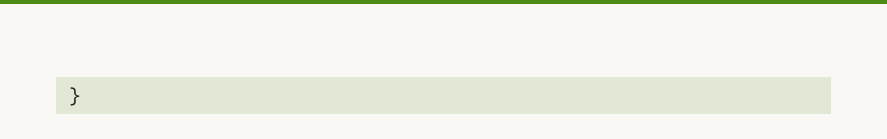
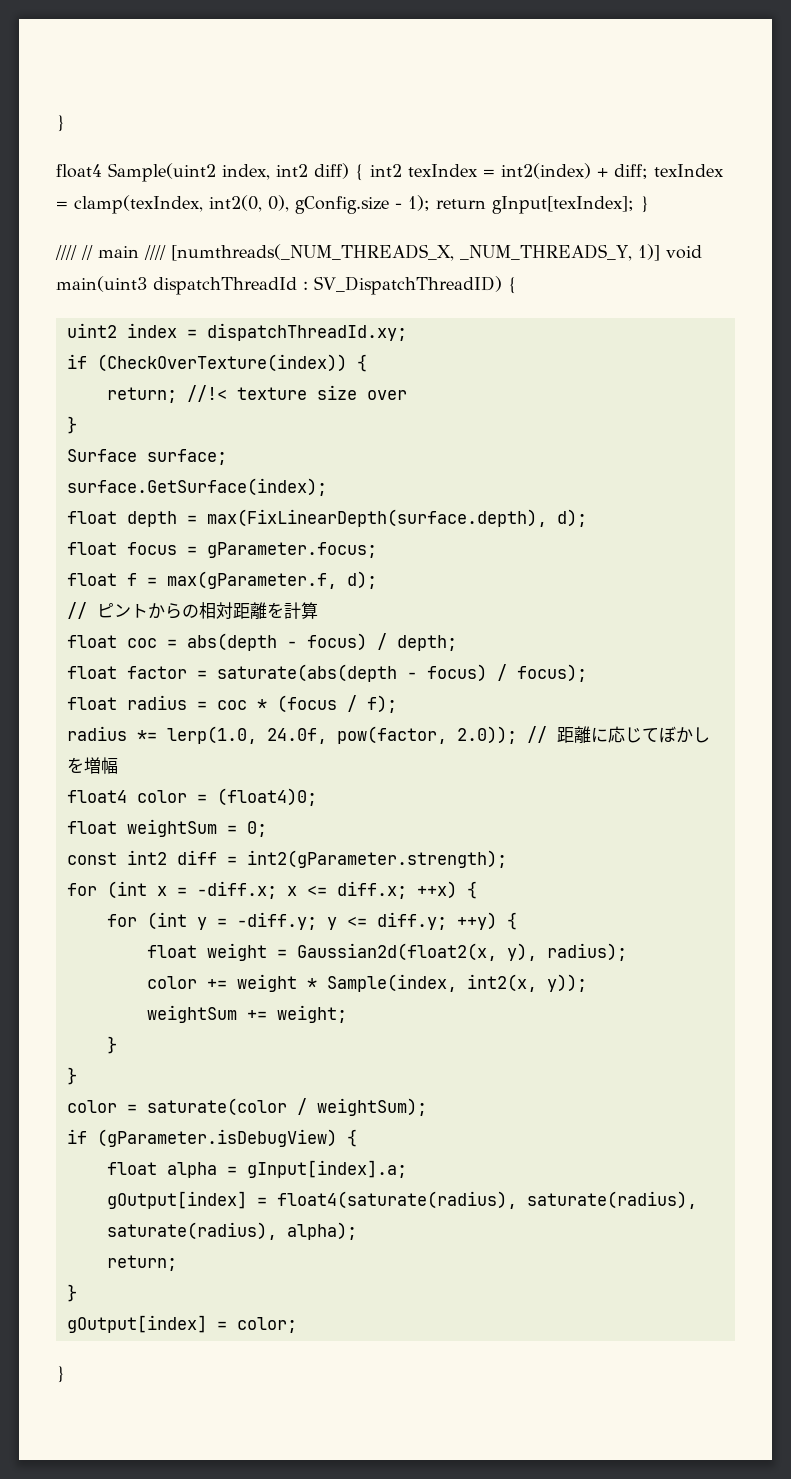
[67,87,81,106] } -> [56,115,65,132] [56,163,725,182] [56,195,649,214] [55,244,702,261] [56,276,517,295] [66,323,407,341] [66,354,367,372] [106,385,407,403] [66,416,77,434] [66,449,227,465] [66,478,327,496] [66,509,587,527] [66,542,377,558] [66,571,377,589] [66,602,318,619] [66,633,457,651] [66,664,587,682] [66,695,397,713] [66,726,710,744] [66,757,118,774] [66,788,317,806] [66,819,267,837] [66,850,507,868] [66,881,477,899] [106,912,517,930] [146,943,627,961] [146,974,587,992] [146,1005,347,1023] [106,1036,117,1054] [66,1067,77,1085] [66,1098,427,1116] [66,1129,357,1147] [106,1160,407,1178] [106,1191,697,1209] [106,1222,357,1240] [106,1255,177,1271] [66,1284,77,1302] [66,1315,297,1333] [56,1366,65,1383] } // float4 Sample(uint2 index, int2 diff) { int2 texIndex = int2(index) + diff; texIndex = clamp(texIndex, int2(0, 0), gConfig.size - 1); return gInput[texIndex]; } // //// // main //// [numthreads(_NUM_THREADS_X, _NUM_THREADS_Y, 1)] void main(uint3 dispatchThreadId : SV_DispatchThreadID) { // uint2 index = dispatchThreadId.xy; // if (CheckOverTexture(index)) { // return; //!< texture size over // } // Surface surface; // surface.GetSurface(index); // float depth = max(FixLinearDepth(surface.depth), d); // float focus = gParameter.focus; // float f = max(gParameter.f, d); // // ピントからの相対距離を計算 // float coc = abs(depth - focus) / depth; // float factor = saturate(abs(depth - focus) / focus); // float radius = coc * (focus / f); // radius *= lerp(1.0, 24.0f, pow(factor, 2.0)); // 距離に応じてぼかしを増幅 // float4 color = (float4)0; // float weightSum = 0; // const int2 diff = int2(gParameter.strength); // for (int x = -diff.x; x <= diff.x; ++x) { // for (int y = -diff.y; y <= diff.y; ++y) { // float weight = Gaussian2d(float2(x, y), radius); // color += weight * Sample(index, int2(x, y)); // weightSum += weight; // } // } // color = saturate(color / weightSum); // if (gParameter.isDebugView) { // float alpha = gInput[index].a; // gOutput[index] = float4(saturate(radius), saturate(radius), saturate(radius), alpha); // return; // } // gOutput[index] = color; // }

